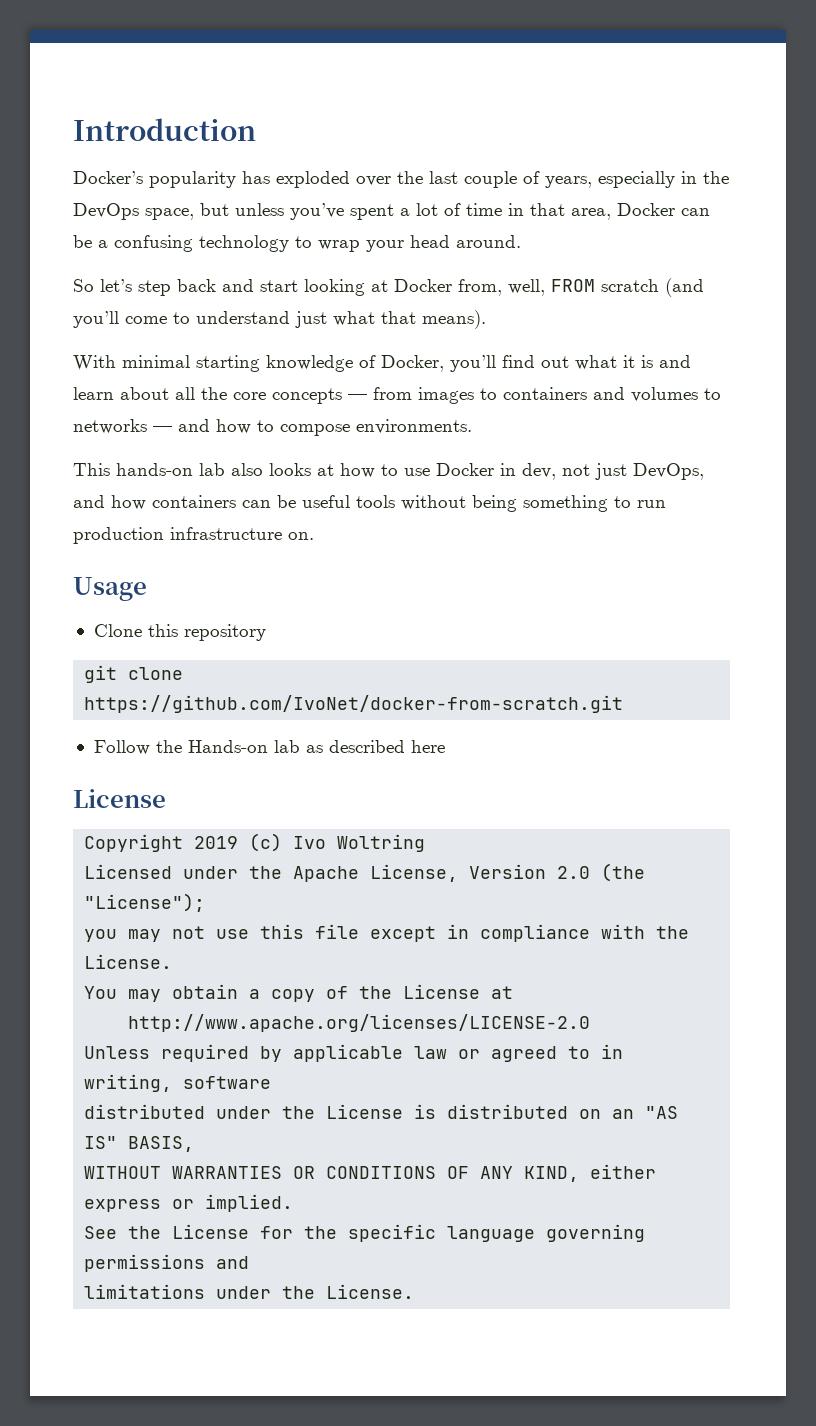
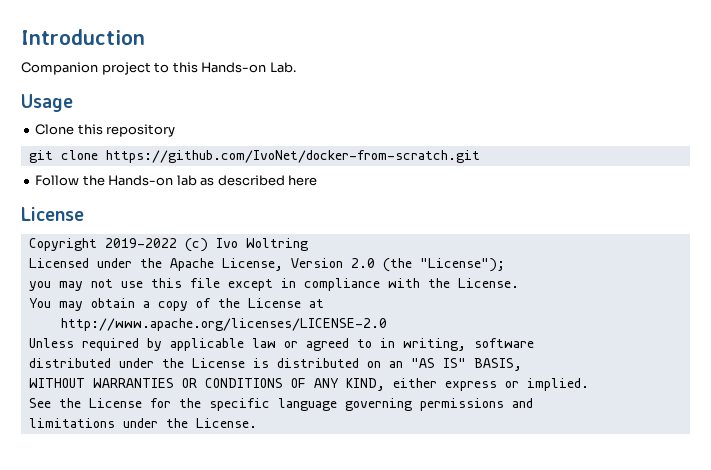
[73,171,729,188] [73,203,710,220] [73,235,521,252] [73,278,704,297] [73,310,486,329] [73,355,691,372] [73,387,721,404] [73,419,472,436] [73,463,704,480] [73,495,666,512] [73,527,314,544] Docker’s popularity has exploded over the last couple of years, especially in the DevOps space, but unless you’ve spent a lot of time in that area, Docker can be a confusing technology to wrap your head around. // So let’s step back and start looking at Docker from, well, FROM scratch (and you’ll come to understand just what that means). // With minimal starting knowledge of Docker, you’ll find out what it is and learn about all the core concepts — from images to containers and volumes to networks — and how to compose environments. // This hands-on lab also looks at how to use Docker in dev, not just DevOps, and how containers can be useful tools without being something to run production infrastructure on. -> [21,62,296,75] Companion project to this Hands-on Lab.
[194,836,239,849] 2019 -> [104,238,177,248] 2019-2022

